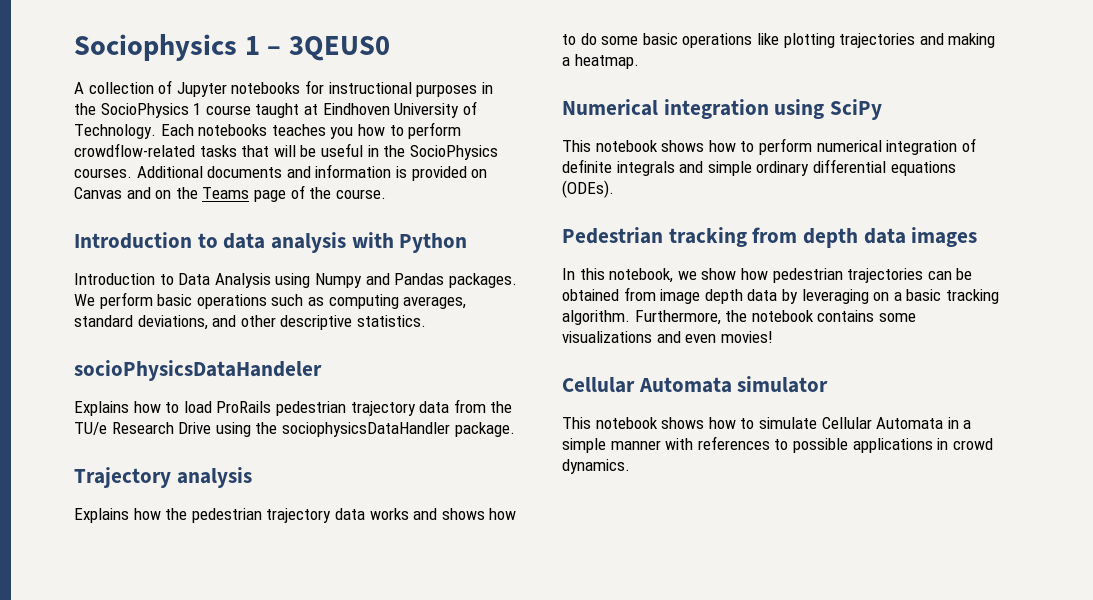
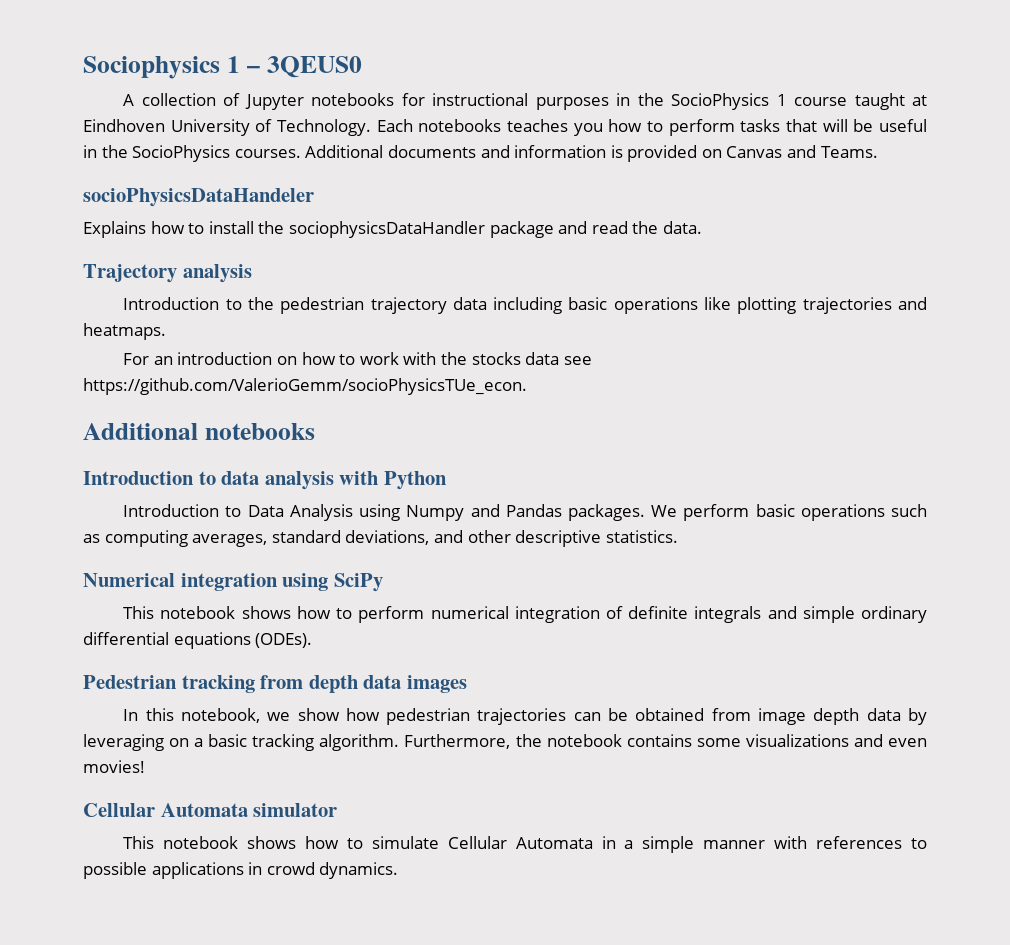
[74,143,195,157] crowdflow-related -> (735, 127) none
[155,185,386,202] on the Teams page of the course. -> [820,146,878,158] [83,188,314,207] [83,221,702,238] [83,264,252,283] [123,297,927,314] [83,323,166,340] [123,352,592,365] [83,378,527,395] [83,423,315,440] Teams. // socioPhysicsDataHandeler // Explains how to install the sociophysicsDataHandler package and read the data. // Trajectory analysis // Introduction to the pedestrian trajectory data including basic operations like plotting trajectories and heatmaps. // For an introduction on how to work with the stocks data see https://github.com/ValerioGemm/socioPhysicsTUe_econ. // Additional notebooks
[74,360,322,381] [74,399,513,416] [74,422,515,437] [74,467,252,488] [74,508,517,523] [562,33,996,48] [562,54,639,69] // socioPhysicsDataHandeler // Explains how to load ProRails pedestrian trajectory data from the TU/e Research Drive using the sociophysicsDataHandler package. // Trajectory analysis // Explains how the pedestrian trajectory data works and shows how to do some basic operations like plotting trajectories and making a heatmap. -> (678, 536) none

